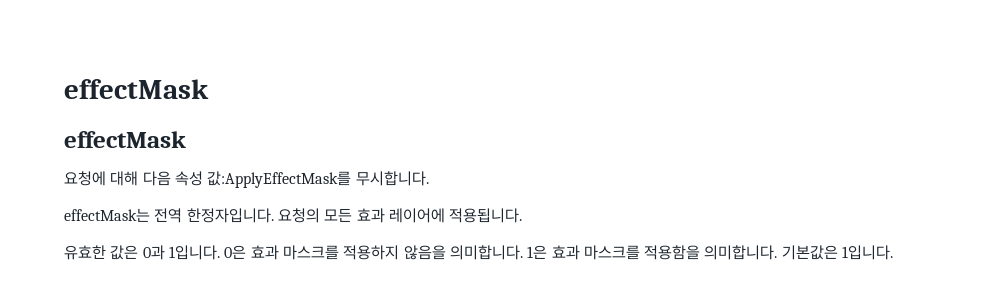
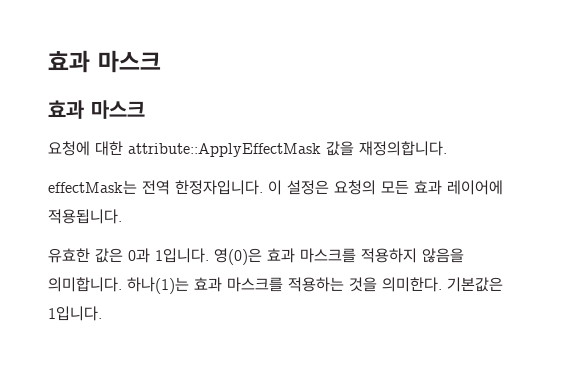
[64,79,209,99] [64,131,186,148] [64,171,429,188] effectMask // effectMask // 요청에 대해 다음 속성 값:ApplyEffectMask를 무시합니다. -> [48,50,161,73] [48,100,145,119] [48,141,447,157] 효과 마스크 // 효과 마스크 // 요청에 대한 attribute::ApplyEffectMask 값을 재정의합니다.
(274, 215) none -> [268,180,329,195] 이 설정은
[224,245,247,259] 0은 -> [214,248,262,265] 영(0)은
[527,245,778,260] 1은 효과 마스크를 적용함을 의미합니다. -> [127,277,442,294] 하나(1)는 효과 마스크를 적용하는 것을 의미한다.

